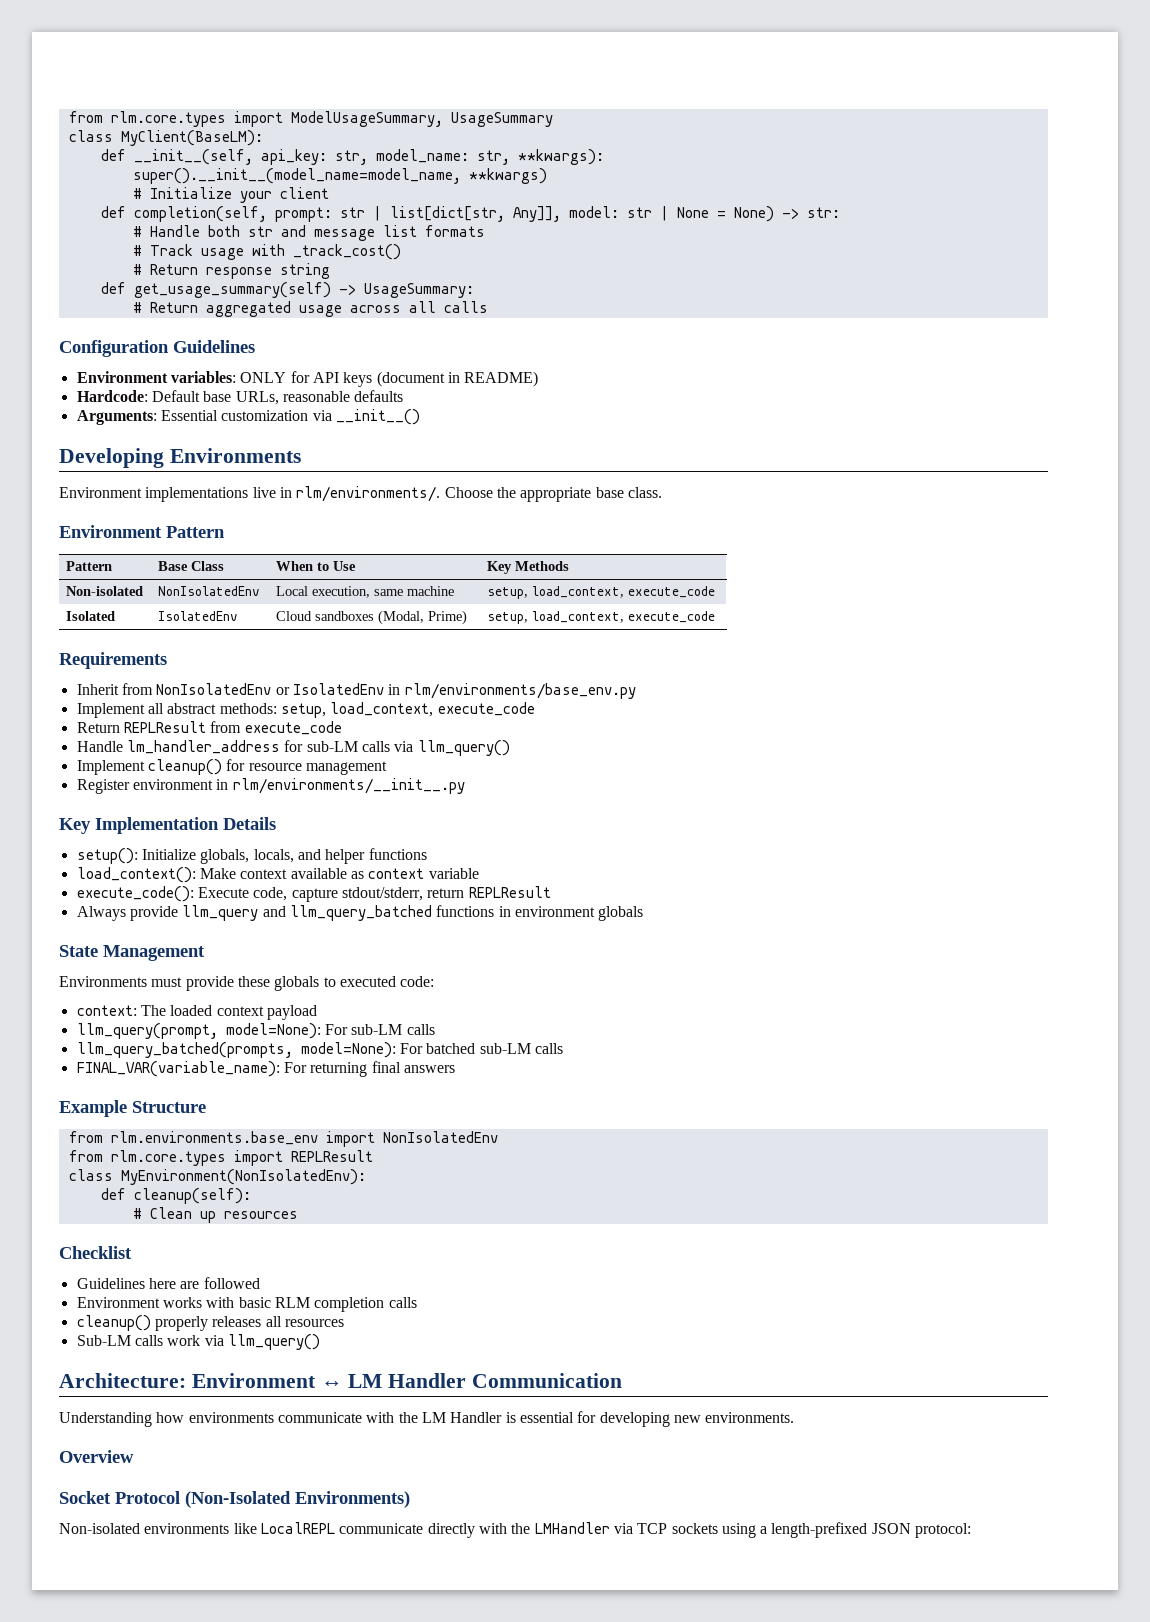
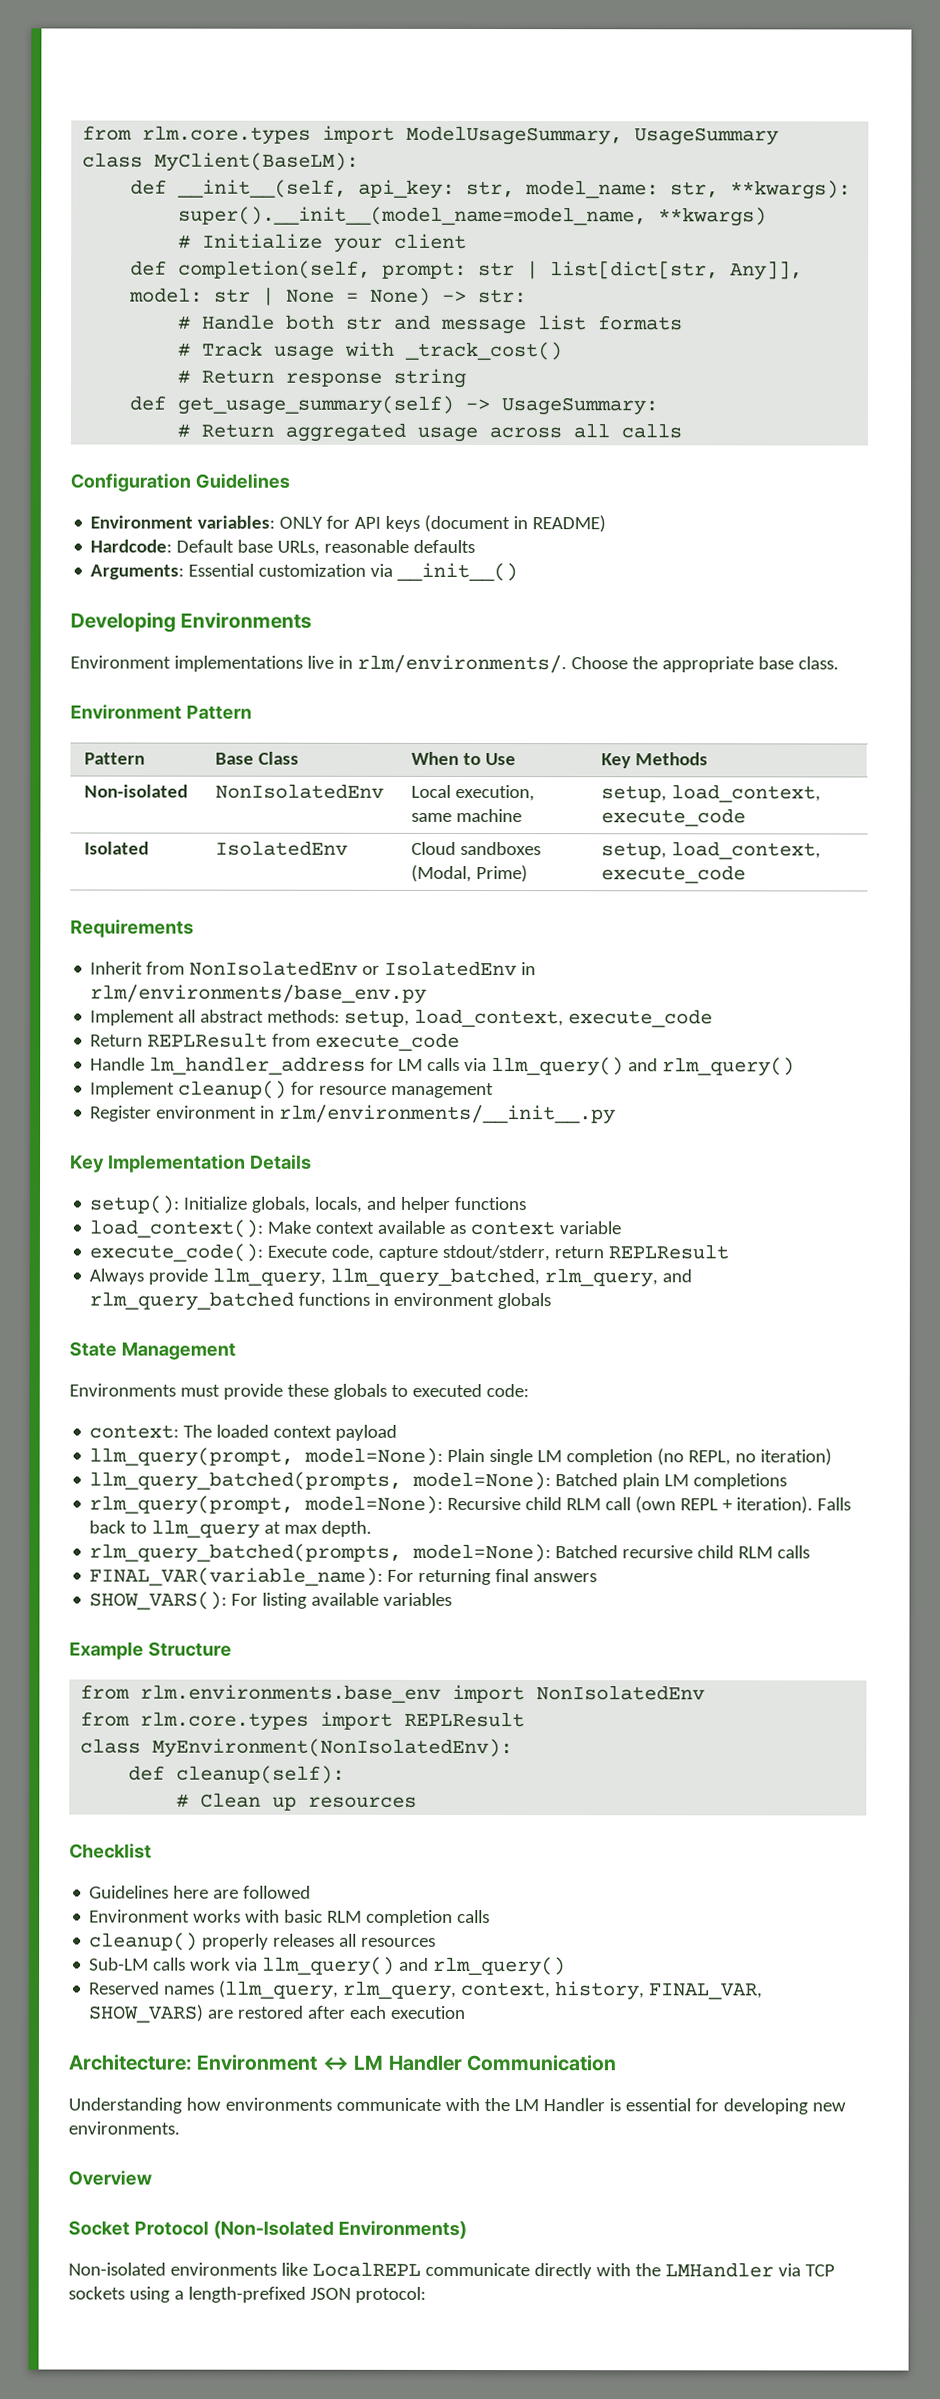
[306,741,358,752] sub-LM -> [398,1058,424,1071] LM
(510, 748) none -> [628,1057,796,1077] and rlm_query()
[182,905,432,921] llm_query and llm_query_batched -> [212,1267,693,1288] [89,1291,295,1311] llm_query, llm_query_batched, rlm_query, and rlm_query_batched
[324,1024,435,1035] [76,1042,531,1058] For sub-LM calls // llm_query_batched(prompts, model=None): For batched sub-LM -> [447,1448,833,1466] [89,1471,788,1491] [89,1495,852,1515] [89,1519,373,1539] [89,1543,774,1563] Plain single LM completion (no REPL, no iteration) // llm_query_batched(prompts, model=None): Batched plain LM completions // rlm_query(prompt, model=None): Recursive child RLM call (own REPL + iteration). Falls back to llm_query at max depth. // rlm_query_batched(prompts, model=None): Batched recursive child RLM
(455, 1069) none -> [89,1591,453,1610] // SHOW_VARS(): For listing available variables
(320, 1342) none -> [399,1956,567,1977] [89,1980,764,2001] [88,2004,467,2023] and rlm_query() // Reserved names (llm_query, rlm_query, context, history, FINAL_VAR, SHOW_VARS) are restored after each execution

